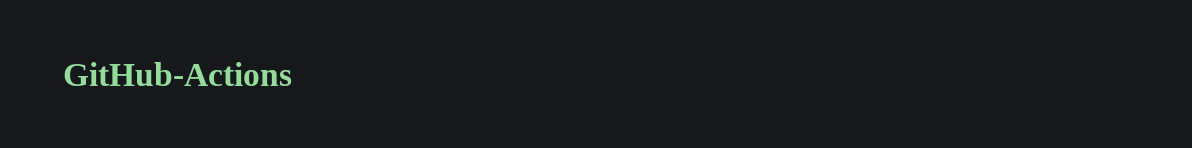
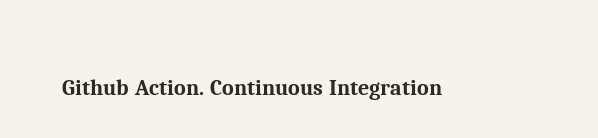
[63,62,292,86] GitHub-Actions -> [62,79,442,100] Github Action. Continuous Integration

